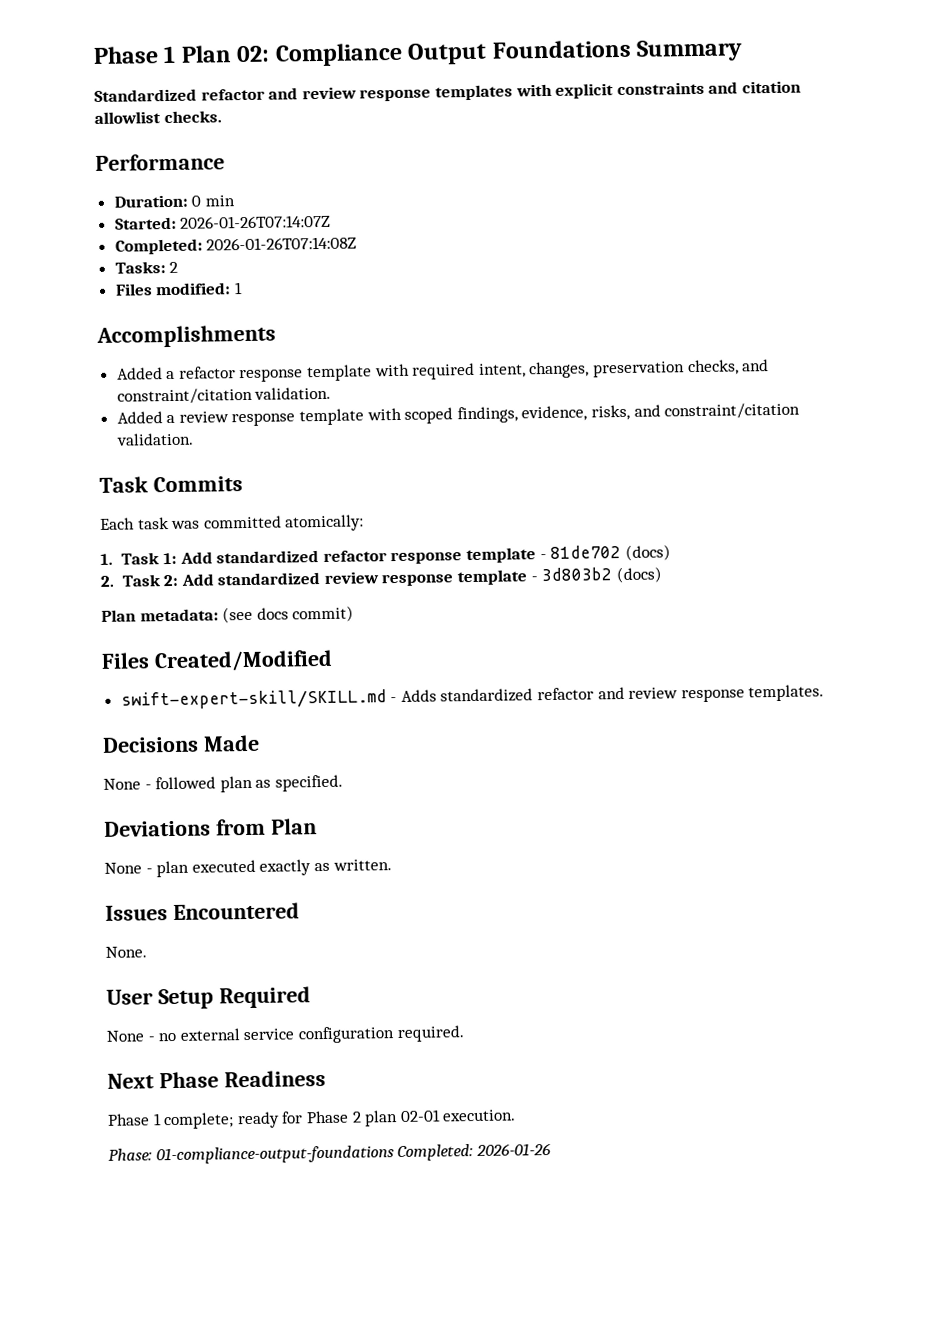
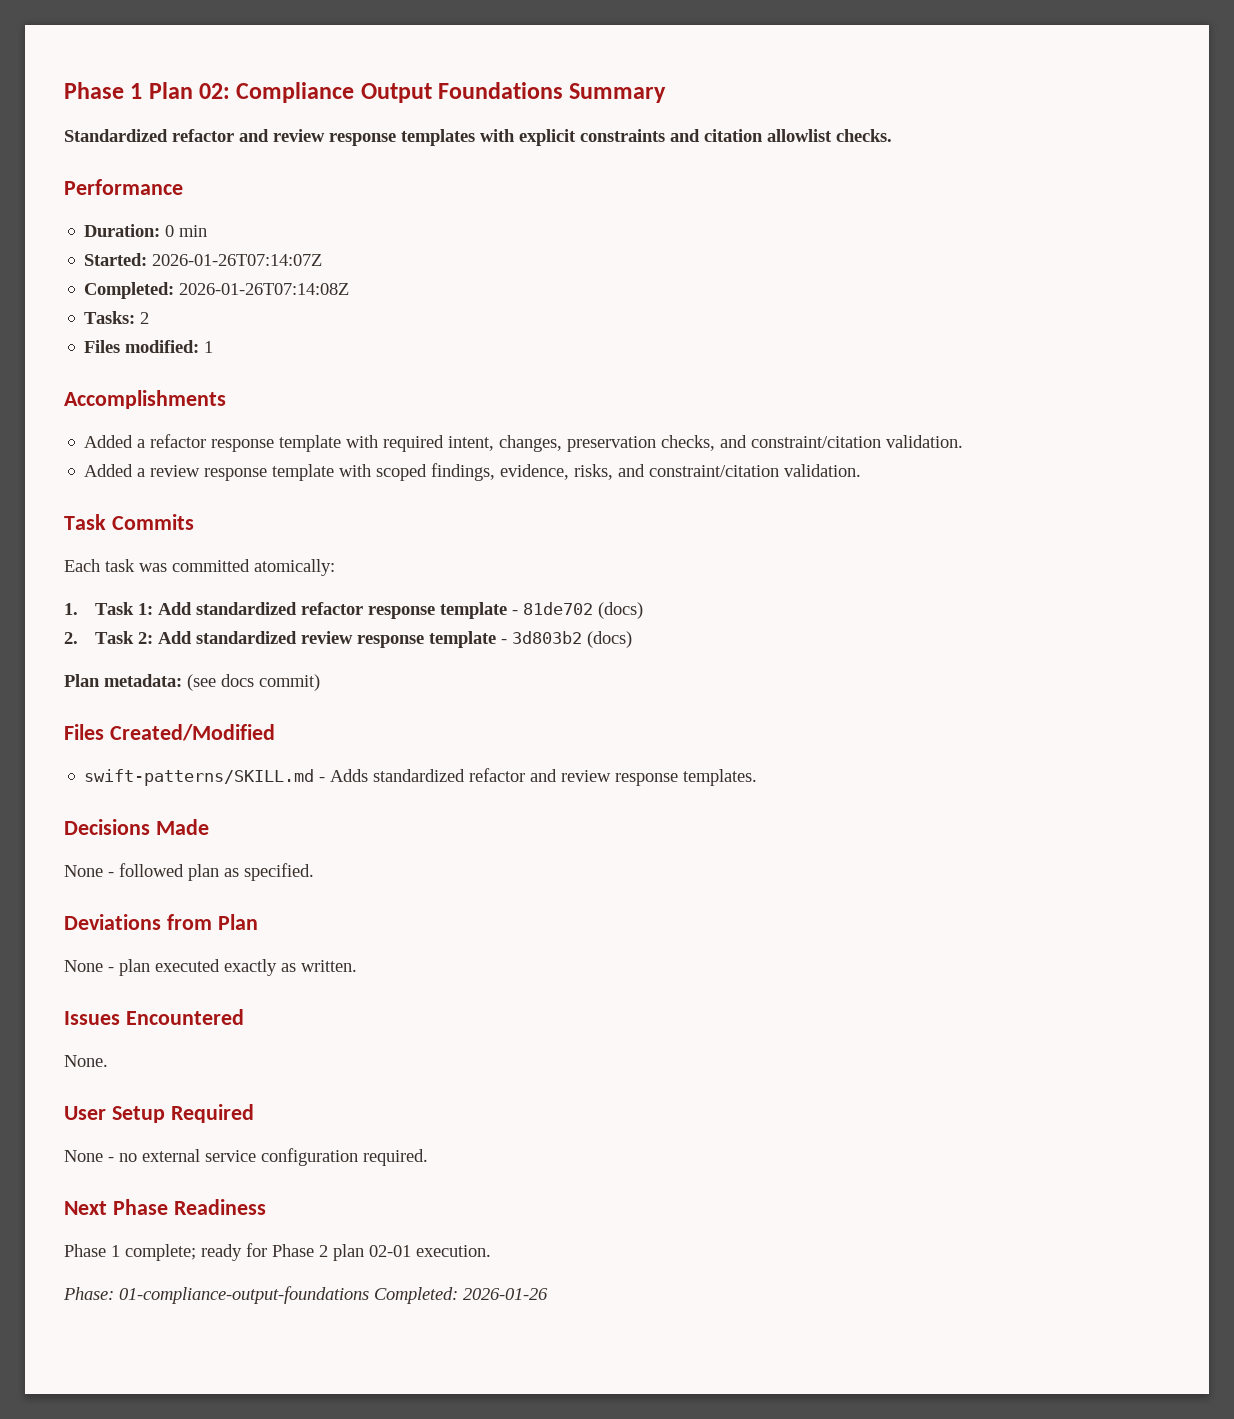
[120,689,387,710] swift-expert-skill/SKILL.md -> [84,769,315,786] swift-patterns/SKILL.md

